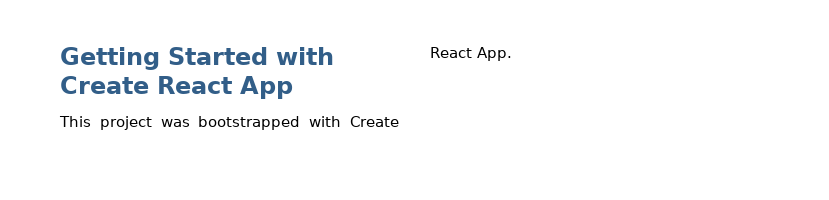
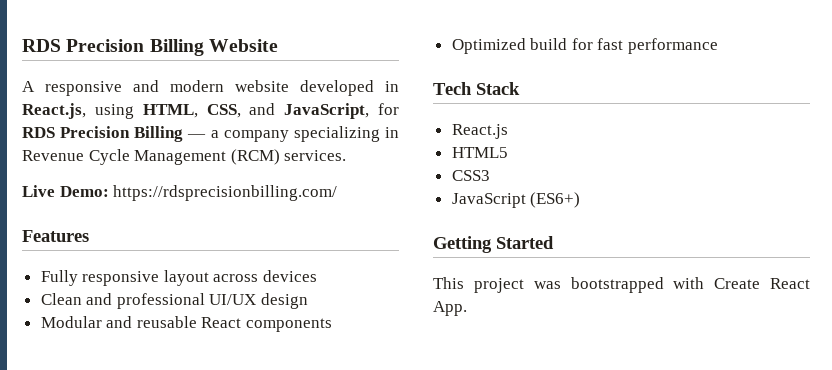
[60,47,334,70] [60,76,293,99] Getting Started with Create React App -> [22,39,278,56] [22,80,399,96] [22,103,399,119] [22,126,399,142] [22,149,347,165] [22,185,338,201] [22,230,89,242] [40,270,318,286] [40,293,309,309] [40,316,333,332] [451,38,719,54] [433,82,520,95] [451,124,508,139] [451,147,508,158] [451,170,490,181] [451,192,581,208] [433,236,554,253] RDS Precision Billing Website // A responsive and modern website developed in React.js, using HTML, CSS, and JavaScript, for RDS Precision Billing — a company specializing in Revenue Cycle Management (RCM) services. // Live Demo: https://rdsprecisionbilling.com/ // Features // Fully responsive layout across devices // Clean and professional UI/UX design // Modular and reusable React components // Optimized build for fast performance // Tech Stack // React.js // HTML5 // CSS3 // JavaScript (ES6+) // Getting Started

